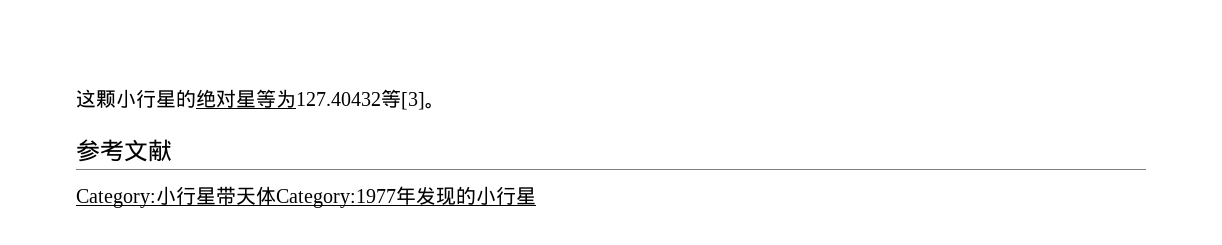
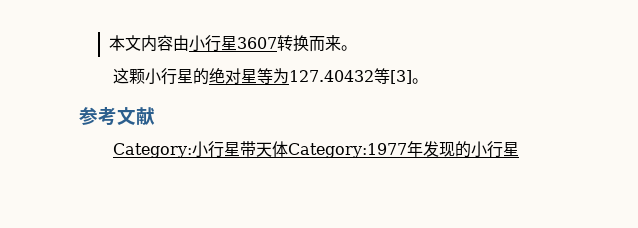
(76, 98) none -> [109,35,358,52] 本文内容由小行星3607转换而来。 //

